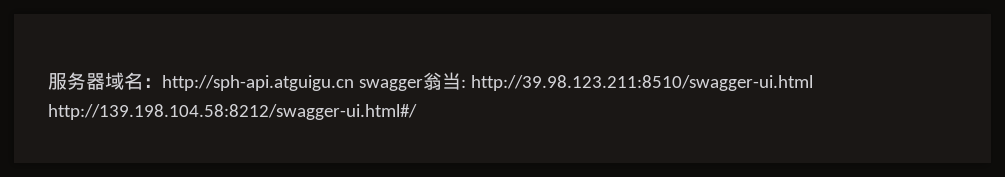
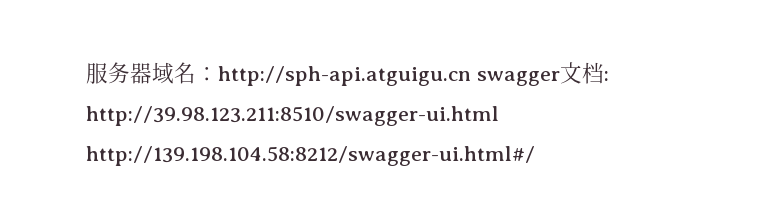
[422,72,461,90] 翁当 -> [559,62,604,84] 文档

